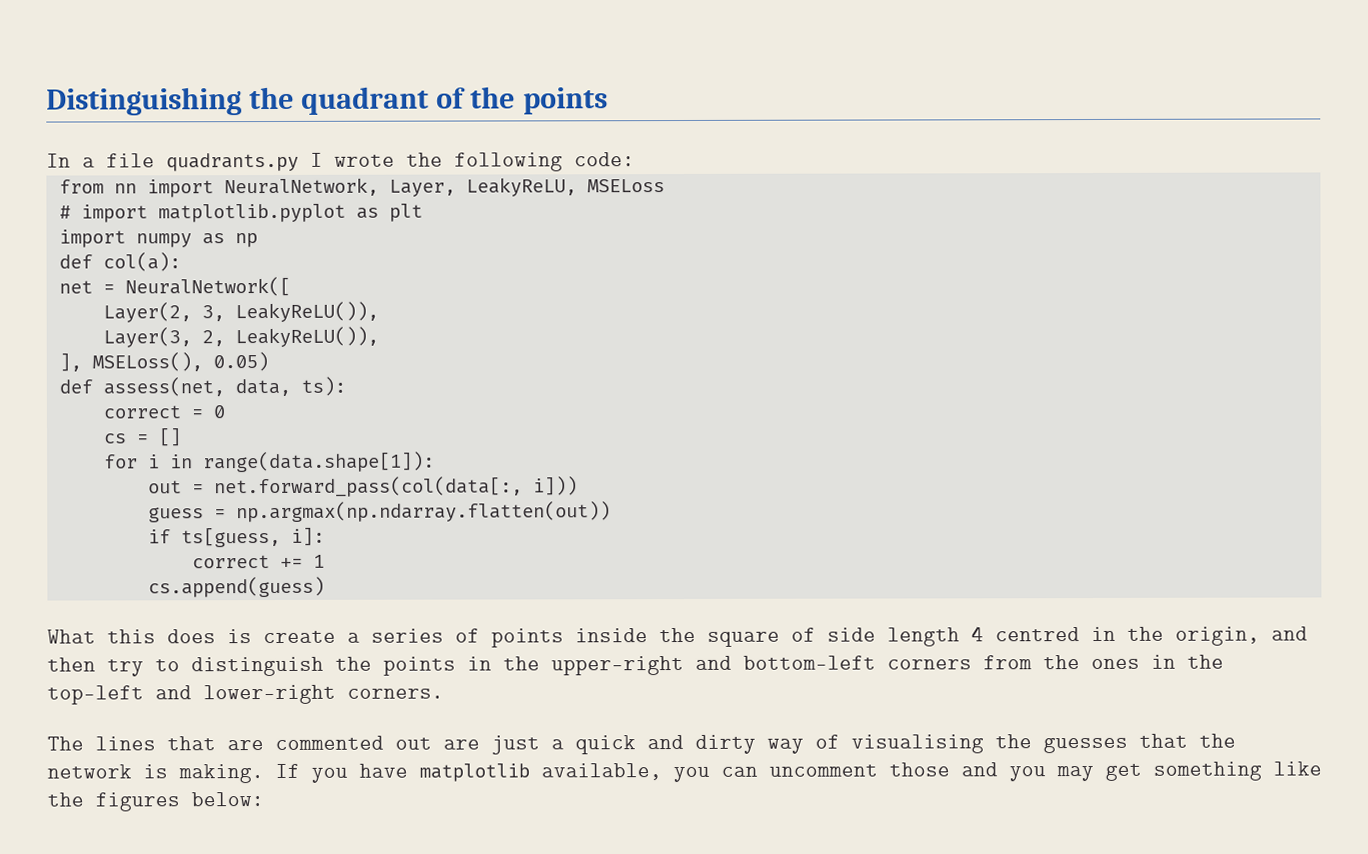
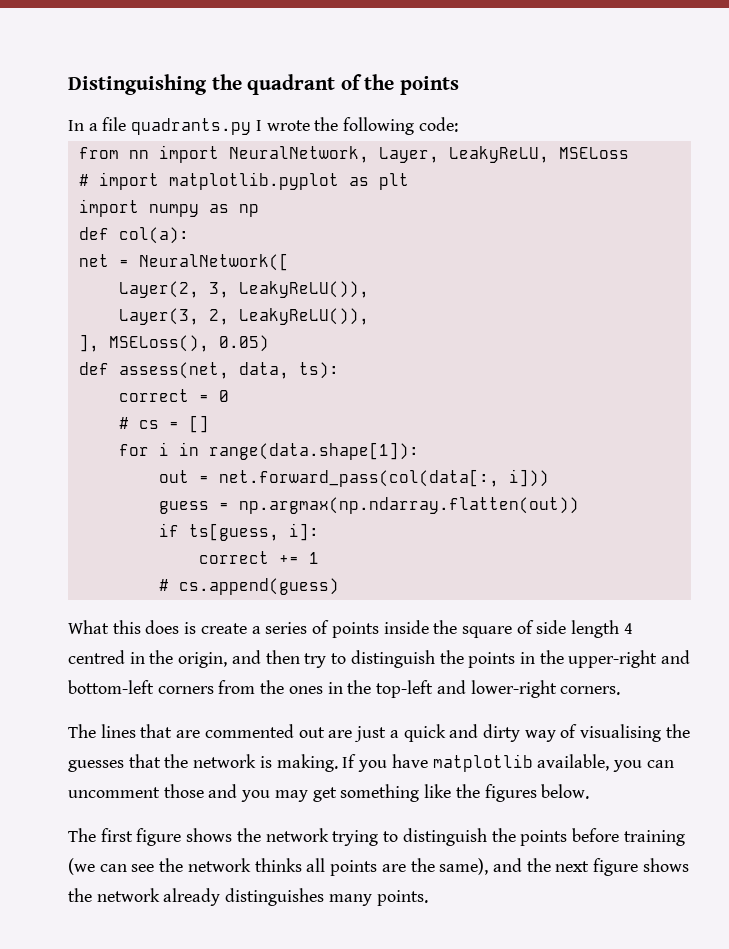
(225, 412) none -> [118,417,129,429] #
(325, 561) none -> [158,579,169,591] #
[191,792,264,807] below: -> [541,784,590,799] [68,828,685,846] [68,858,689,876] [68,888,428,906] below. // The first figure shows the network trying to distinguish the points before training (we can see the network thinks all points are the same), and the next figure shows the network already distinguishes many points.

